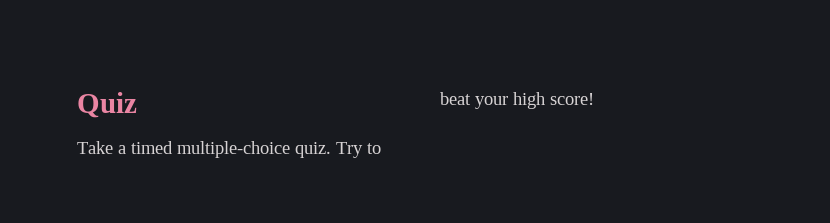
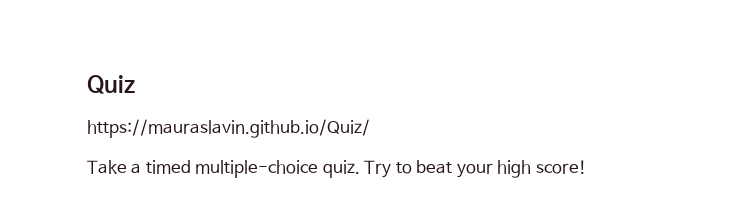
(137, 105) none -> [87,119,370,138] // https://mauraslavin.github.io/Quiz/

